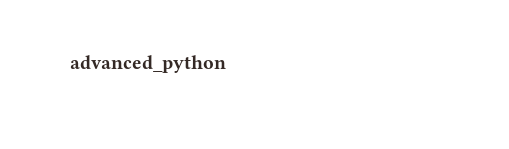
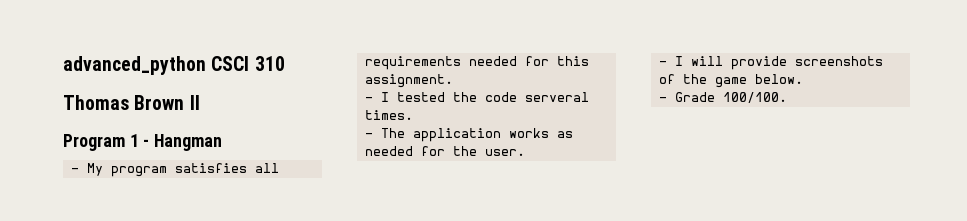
(226, 64) none -> [211,56,285,71] [63,95,200,110] [63,134,223,151] [71,163,280,177] [365,56,590,70] [365,74,454,88] [365,92,590,102] [365,110,414,120] [365,128,574,142] [365,146,526,156] [659,56,884,70] [659,74,804,88] [659,92,788,103] CSCI 310 // Thomas Brown II // Program 1 - Hangman // - My program satisfies all requirements needed for this assignment. // - I tested the code serveral times. // - The application works as needed for the user. // - I will provide screenshots of the game below. // - Grade 100/100.

